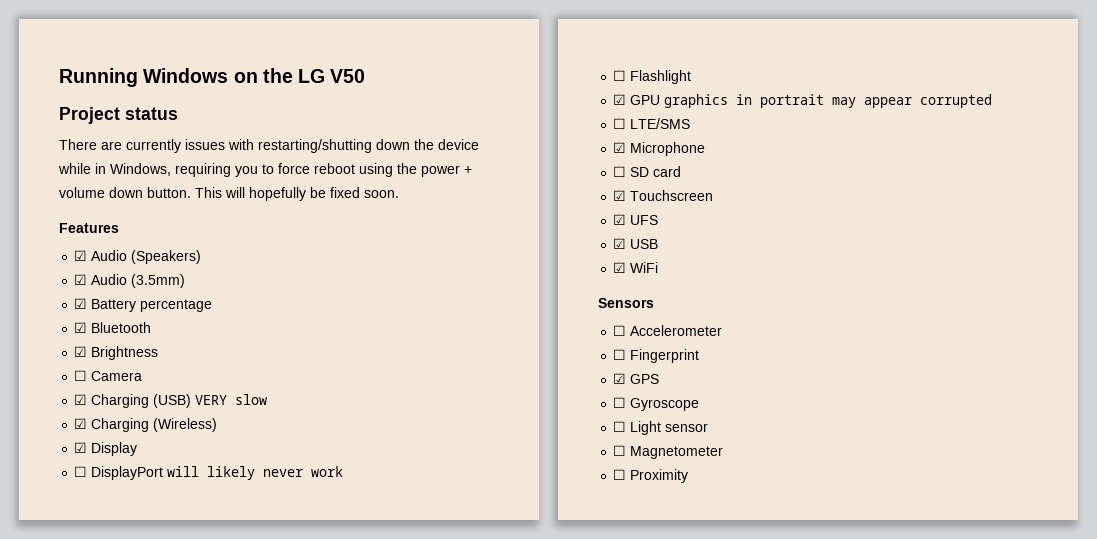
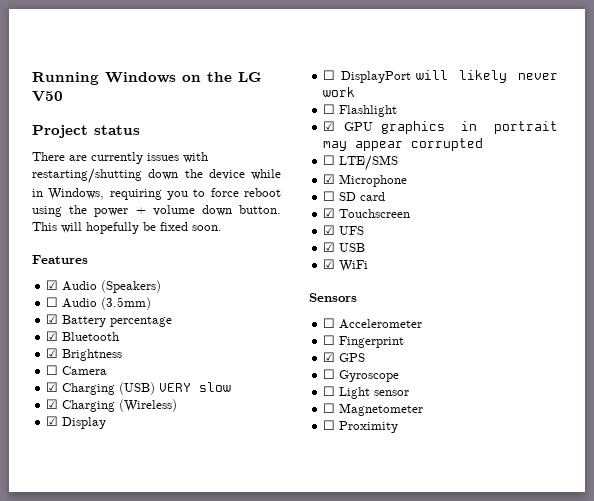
[74,274,88,285] ☑ -> [46,297,59,307] ☐

